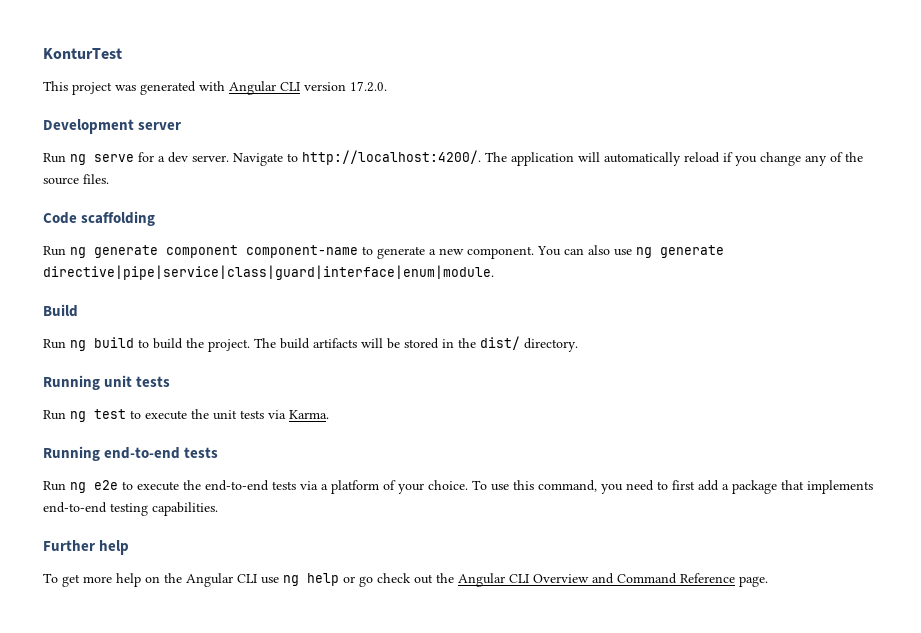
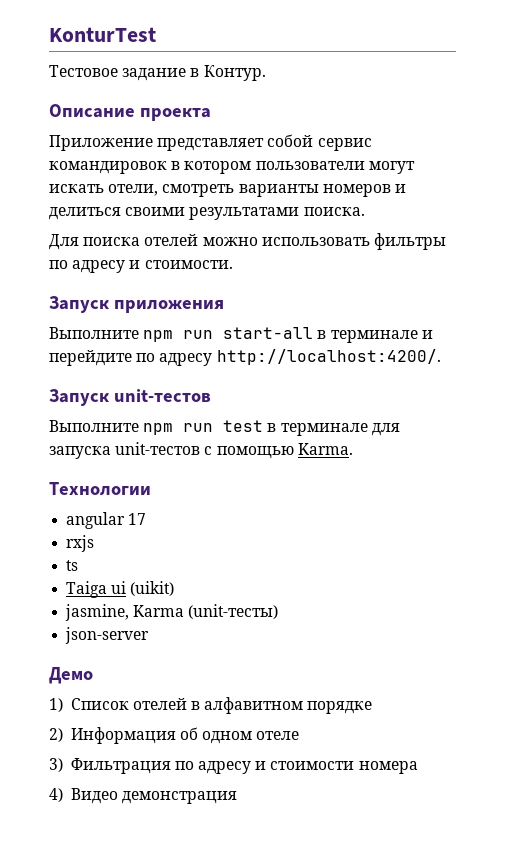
[43,81,387,95] [43,119,182,134] [43,150,863,166] [43,174,109,185] [43,211,156,226] [43,245,724,259] [43,265,494,280] [43,304,78,317] [43,336,578,352] [43,375,171,390] [43,409,329,422] [43,446,219,461] [43,480,873,494] [43,502,218,516] [43,540,130,555] [43,573,768,587] This project was generated with Angular CLI version 17.2.0. // Development server // Run ng serve for a dev server. Navigate to http://localhost:4200/. The application will automatically reload if you change any of the source files. // Code scaffolding // Run ng generate component component-name to generate a new component. You can also use ng generate directive|pipe|service|class|guard|interface|enum|module. // Build // Run ng build to build the project. The build artifacts will be stored in the dist/ directory. // Running unit tests // Run ng test to execute the unit tests via Karma. // Running end-to-end tests // Run ng e2e to execute the end-to-end tests via a platform of your choice. To use this command, you need to first add a package that implements end-to-end testing capabilities. // Further help // To get more help on the Angular CLI use ng help or go check out the Angular CLI Overview and Command Reference page. -> [49,65,266,81] [49,104,211,121] [49,134,372,151] [49,161,415,174] [49,184,406,197] [49,207,365,220] [49,233,446,250] [49,260,233,273] [49,296,224,313] [49,327,433,343] [49,349,441,366] [49,389,211,406] [49,420,400,436] [49,442,353,459] [49,482,151,496] [66,512,147,529] [66,535,95,552] [66,560,79,571] [66,581,175,598] [65,604,279,621] [65,627,150,644] [49,667,93,684] [49,697,373,714] [49,727,300,744] [49,758,418,774] [49,788,237,804] Тестовое задание в Контур. // Описание проекта // Приложение представляет собой сервис командировок в котором пользователи могут искать отели, смотреть варианты номеров и делиться своими результатами поиска. // Для поиска отелей можно использовать фильтры по адресу и стоимости. // Запуск приложения // Выполните npm run start-all в терминале и перейдите по адресу http://localhost:4200/. // Запуск unit-тестов // Выполните npm run test в терминале для запуска unit-тестов с помощью Karma. // Технологии // angular 17 // rxjs // ts // Taiga ui (uikit) // jasmine, Karma (unit-тесты) // json-server // Демо // 1) Список отелей в алфавитном порядке // 2) Информация об одном отеле // 3) Фильтрация по адресу и стоимости номера // 4) Видео демонстрация

